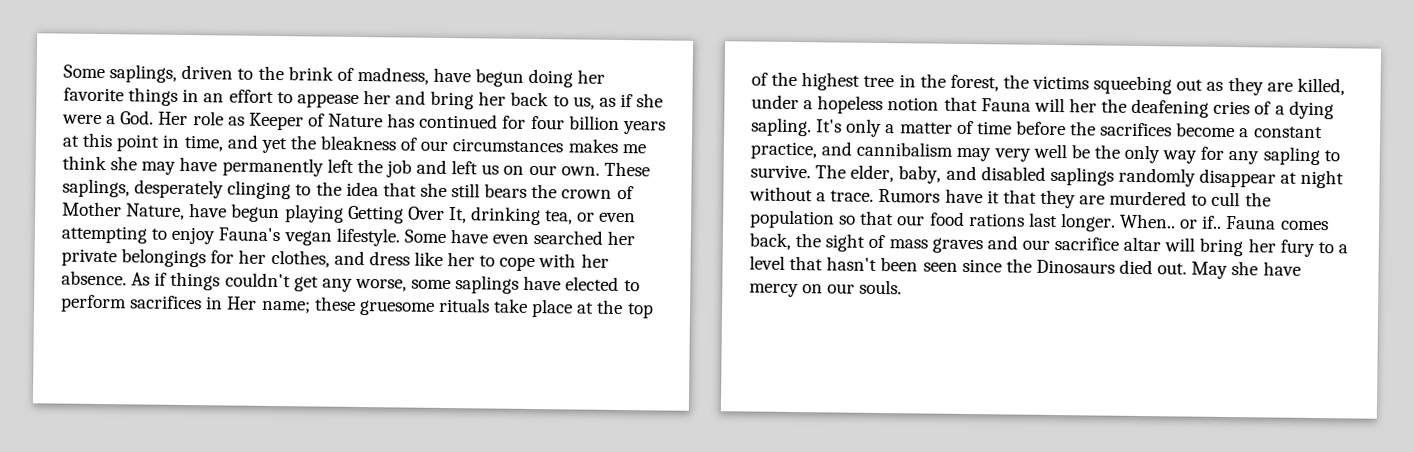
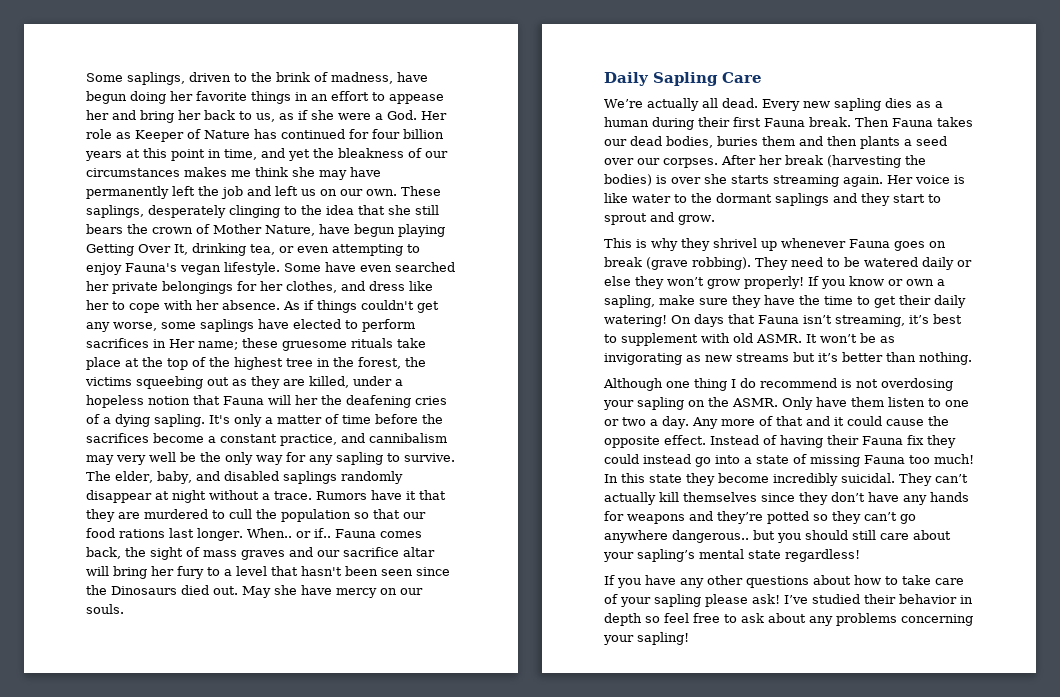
(903, 287) none -> [604,72,762,86] [604,98,943,111] [604,117,973,130] [604,136,947,149] [604,155,926,168] [604,174,965,187] [604,193,941,206] [604,212,715,225] [604,238,946,251] [604,257,972,270] [604,276,945,289] [604,295,966,308] [604,314,962,327] [604,333,895,346] [604,352,972,365] [603,378,953,391] [603,397,969,410] [604,416,949,429] [604,435,956,448] [604,454,974,467] [604,473,968,486] [604,492,969,505] [604,511,916,524] [604,530,951,543] [603,549,860,562] [604,575,964,588] [604,594,973,607] [604,613,973,626] [603,632,689,645] // Daily Sapling Care // We’re actually all dead. Every new sapling dies as a human during their first Fauna break. Then Fauna takes our dead bodies, buries them and then plants a seed over our corpses. After her break (harvesting the bodies) is over she starts streaming again. Her voice is like water to the dormant saplings and they start to sprout and grow. // This is why they shrivel up whenever Fauna goes on break (grave robbing). They need to be watered daily or else they won’t grow properly! If you know or own a sapling, make sure they have the time to get their daily watering! On days that Fauna isn’t streaming, it’s best to supplement with old ASMR. It won’t be as invigorating as new streams but it’s better than nothing. // Although one thing I do recommend is not overdosing your sapling on the ASMR. Only have them listen to one or two a day. Any more of that and it could cause the opposite effect. Instead of having their Fauna fix they could instead go into a state of missing Fauna too much! In this state they become incredibly suicidal. They can’t actually kill themselves since they don’t have any hands for weapons and they’re potted so they can’t go anywhere dangerous.. but you should still care about your sapling’s mental state regardless! // If you have any other questions about how to take care of your sapling please ask! I’ve studied their behavior in depth so feel free to ask about any problems concerning your sapling!

